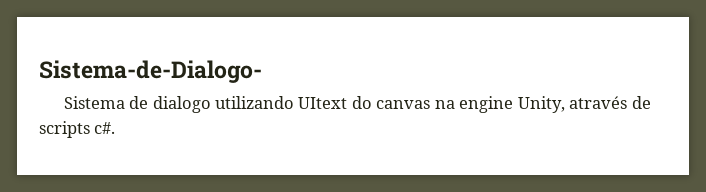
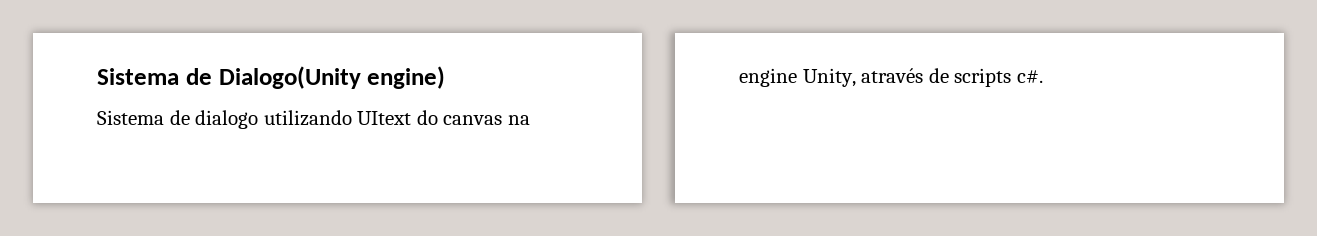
[39,60,262,83] Sistema-de-Dialogo- -> [97,66,446,89] Sistema de Dialogo(Unity engine)

